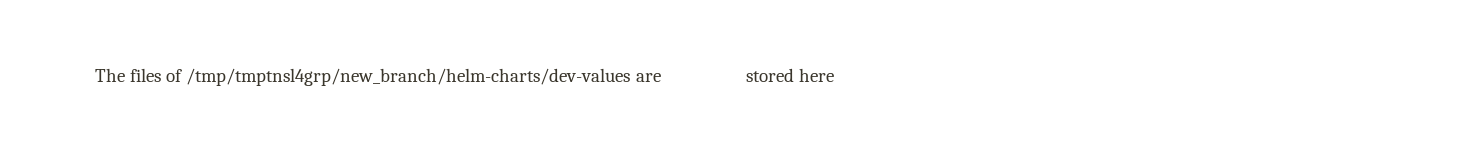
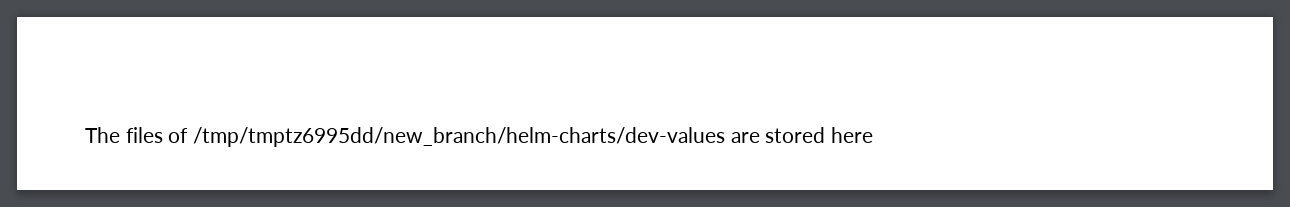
[186,68,631,86] /tmp/tmptnsl4grp/new_branch/helm-charts/dev-values -> [193,127,726,147] /tmp/tmptz6995dd/new_branch/helm-charts/dev-values

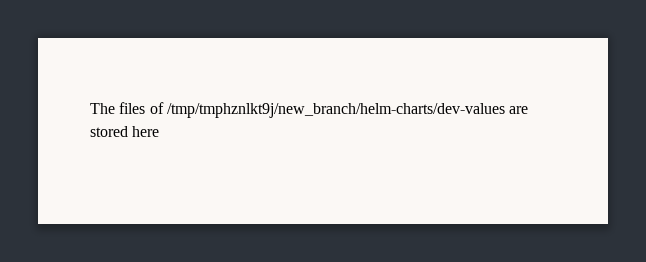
[193,127,726,147] /tmp/tmptz6995dd/new_branch/helm-charts/dev-values -> [166,103,505,118] /tmp/tmphznlkt9j/new_branch/helm-charts/dev-values

